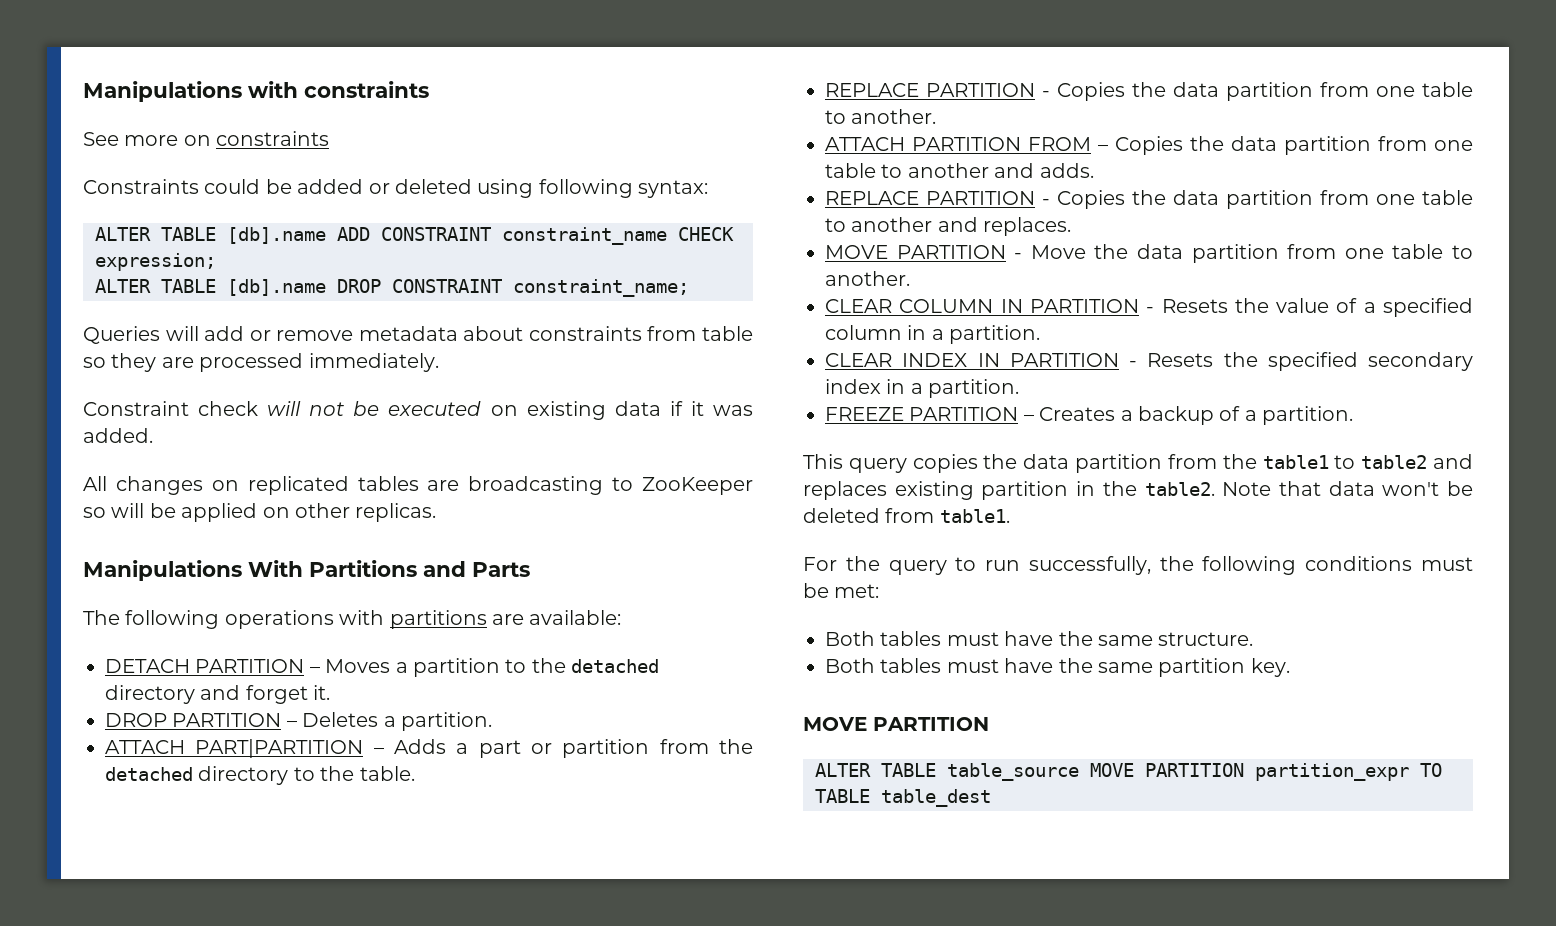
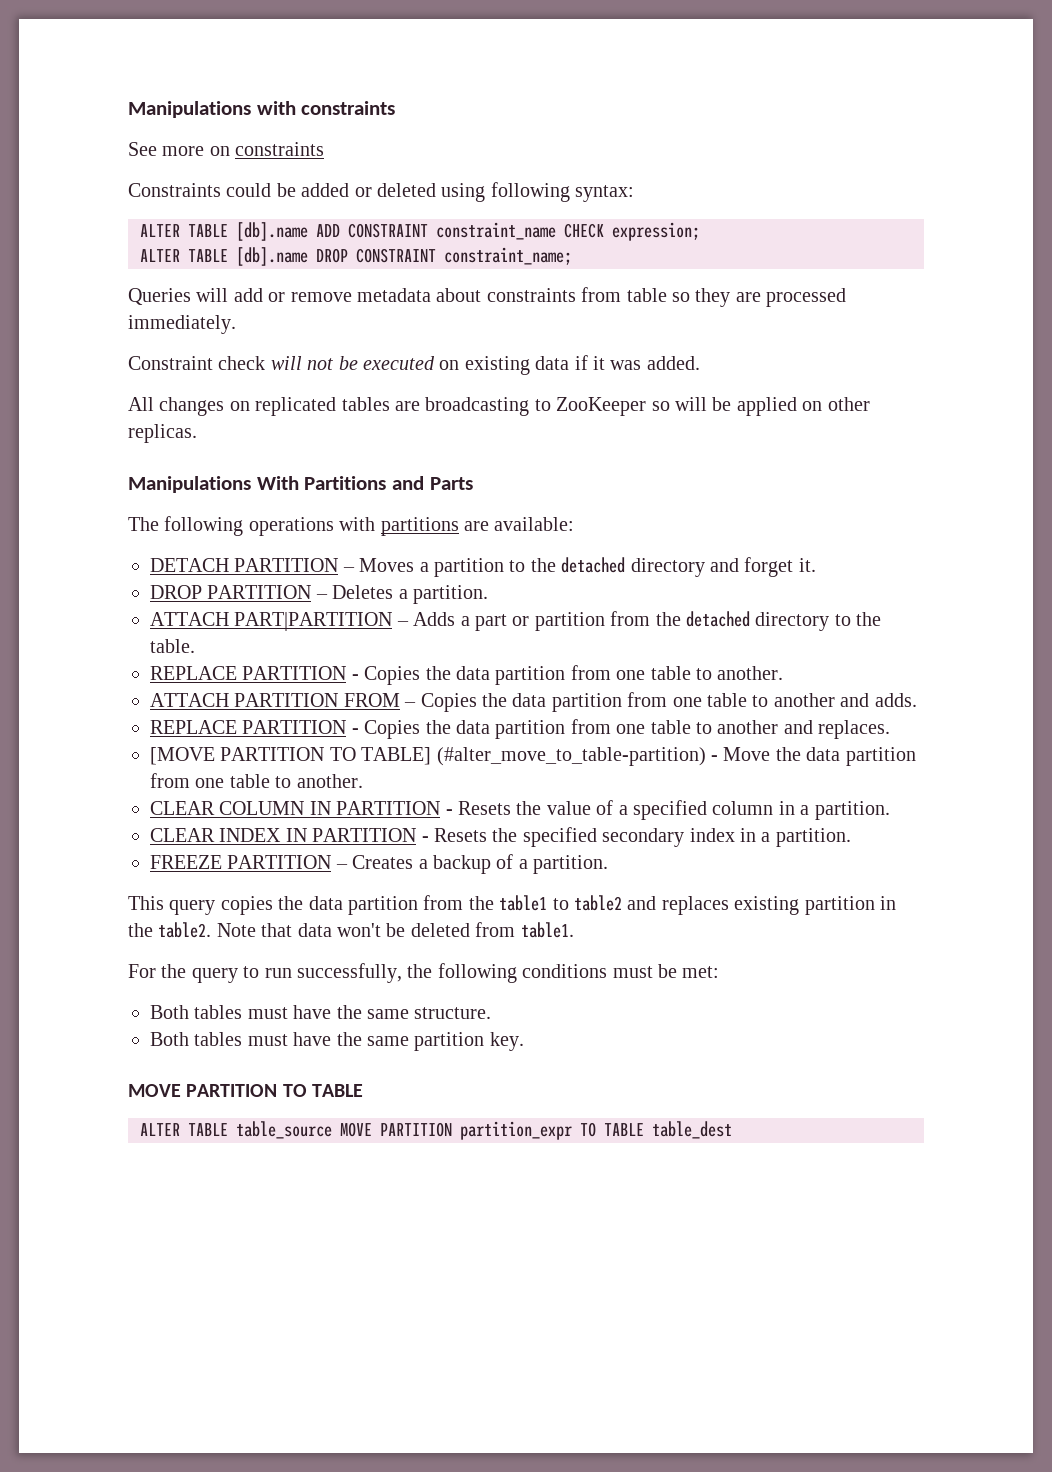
[825,245,1006,259] MOVE PARTITION -> [150,747,706,766] [MOVE PARTITION TO TABLE] (#alter_move_to_table-partition)
(989, 724) none -> [282,1084,364,1097] TO TABLE

